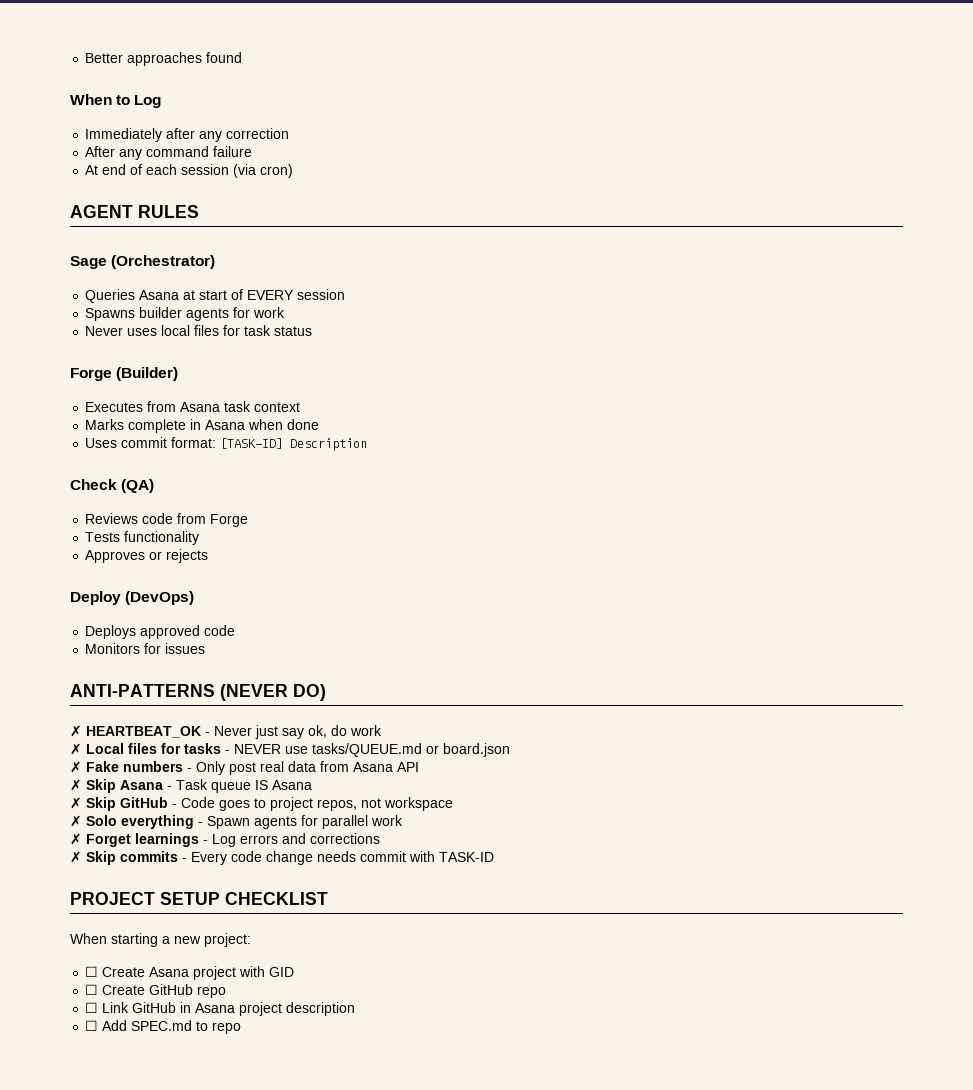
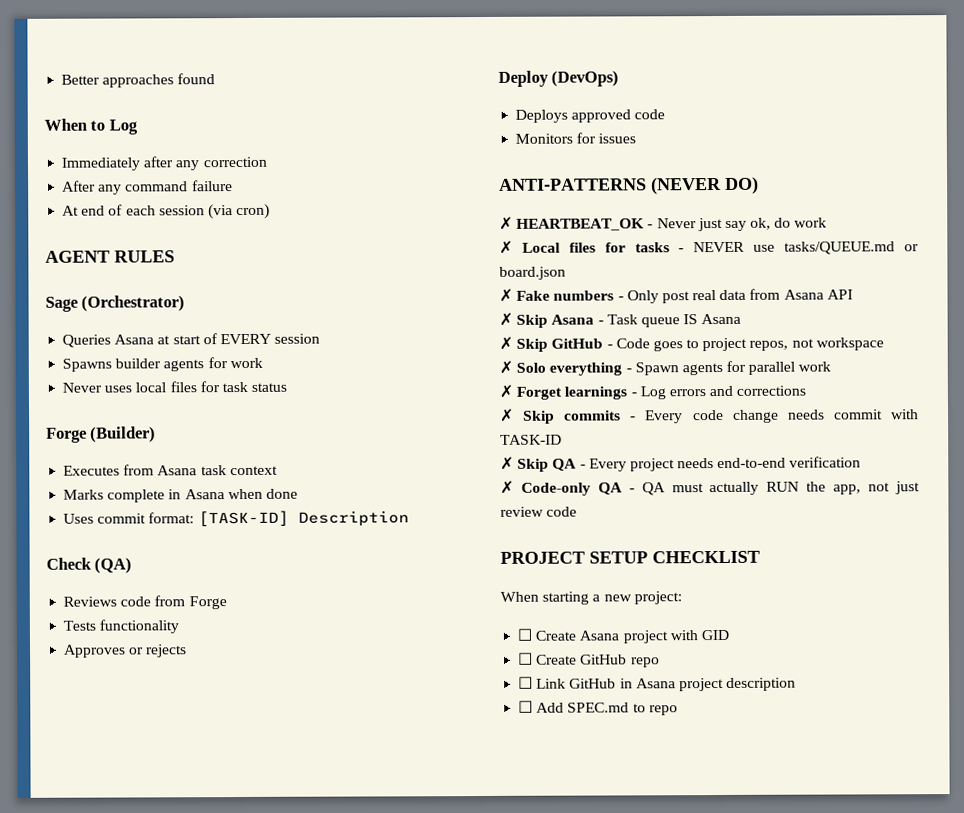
(494, 857) none -> [500,456,862,472] [500,480,921,496] [500,506,578,517] // ✗ Skip QA - Every project needs end-to-end verification // ✗ Code-only QA - QA must actually RUN the app, not just review code

